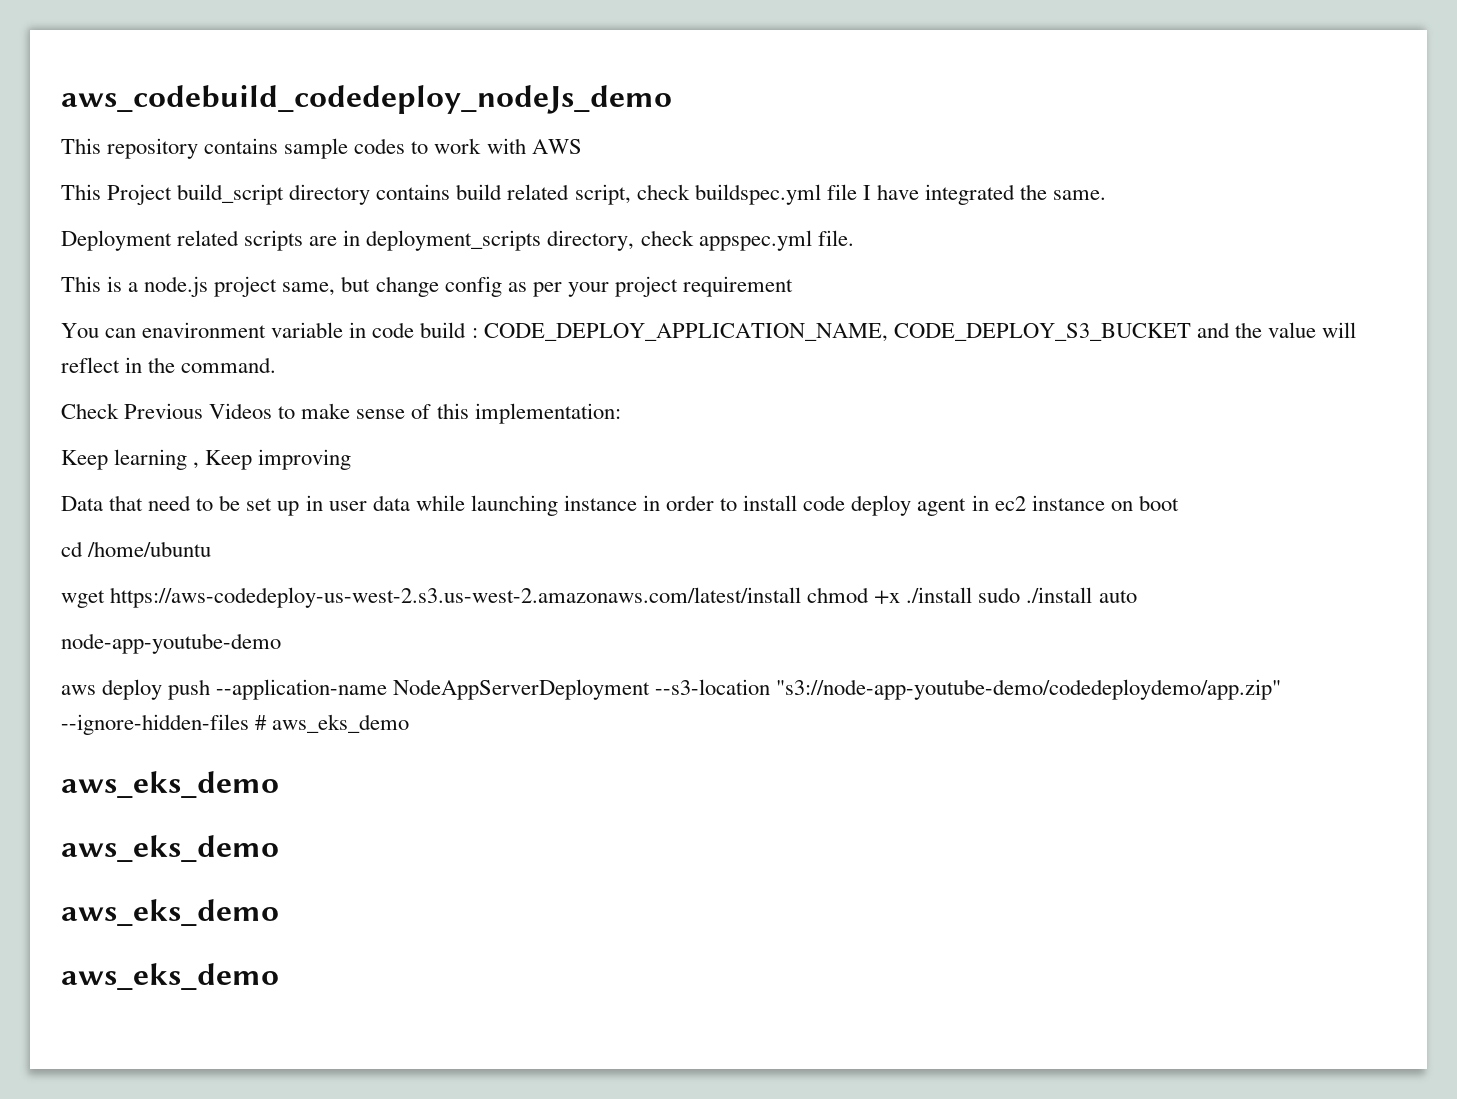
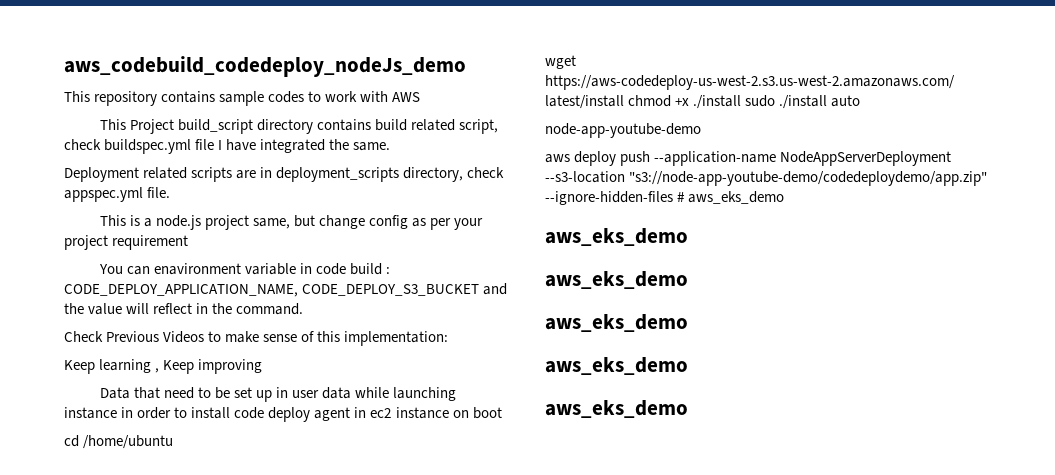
(279, 976) none -> [545,400,688,418] // aws_eks_demo

